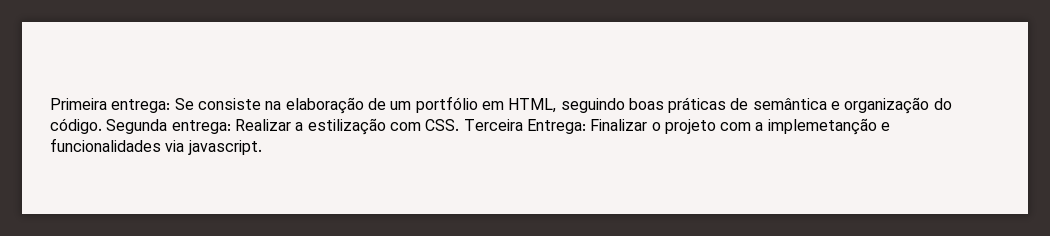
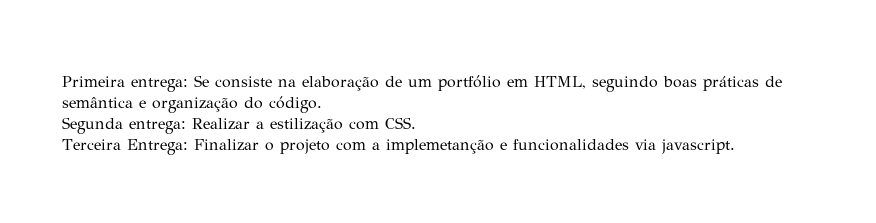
(102, 126) none -> (322, 104) //
(460, 125) none -> (416, 123) //

